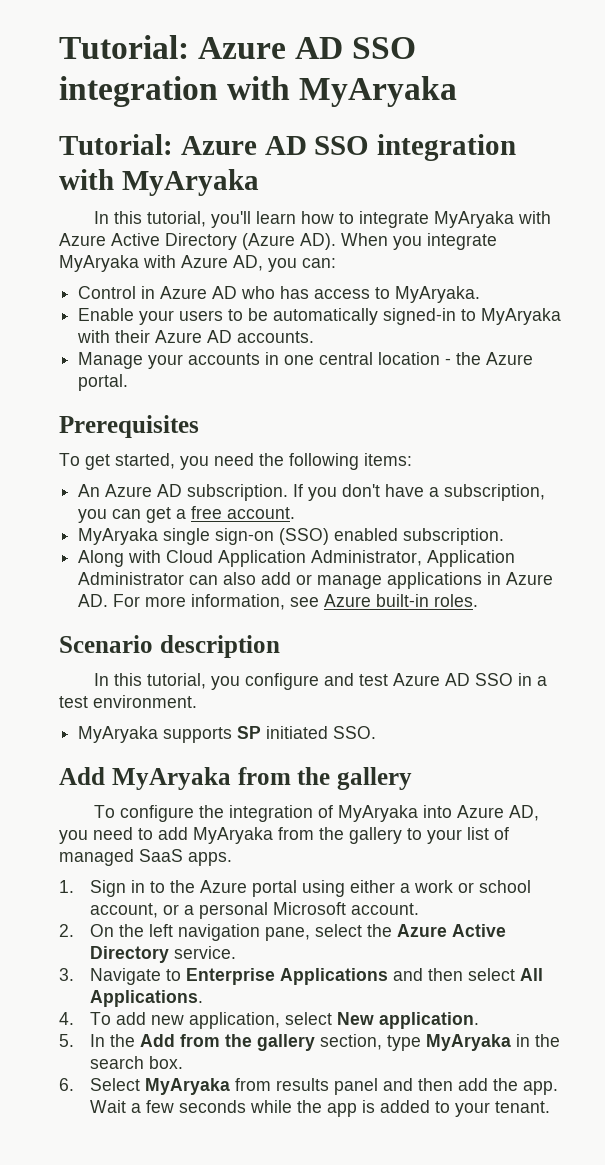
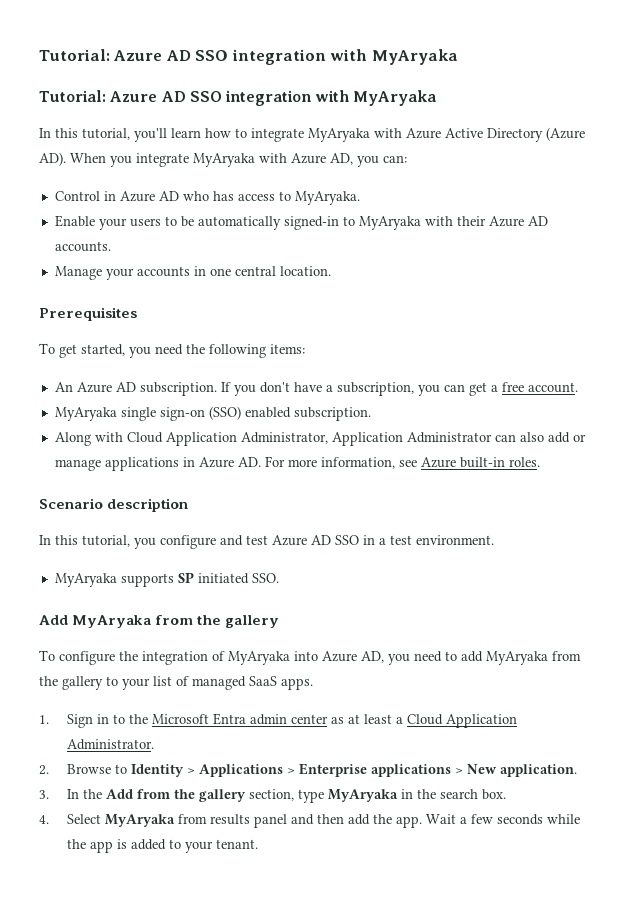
[378,352,534,365] [78,374,129,391] location - the Azure portal. -> [279,266,331,276] location.
[199,880,531,897] [89,902,419,919] [59,924,506,941] [89,946,236,963] [59,968,543,985] [89,990,203,1007] [59,1012,332,1029] Azure portal using either a work or school account, or a personal Microsoft account. // 2. On the left navigation pane, select the Azure Active Directory service. // 3. Navigate to Enterprise Applications and then select All Applications. // 4. To add new application, select -> [152,713,518,728] [67,739,155,750] [39,763,464,777] Microsoft Entra admin center as at least a Cloud Application Administrator. // 2. Browse to Identity > Applications > Enterprise applications >
[59,1034,74,1047] 5. -> [39,790,49,799] 3.
[59,1078,74,1091] 6. -> [39,815,49,824] 4.

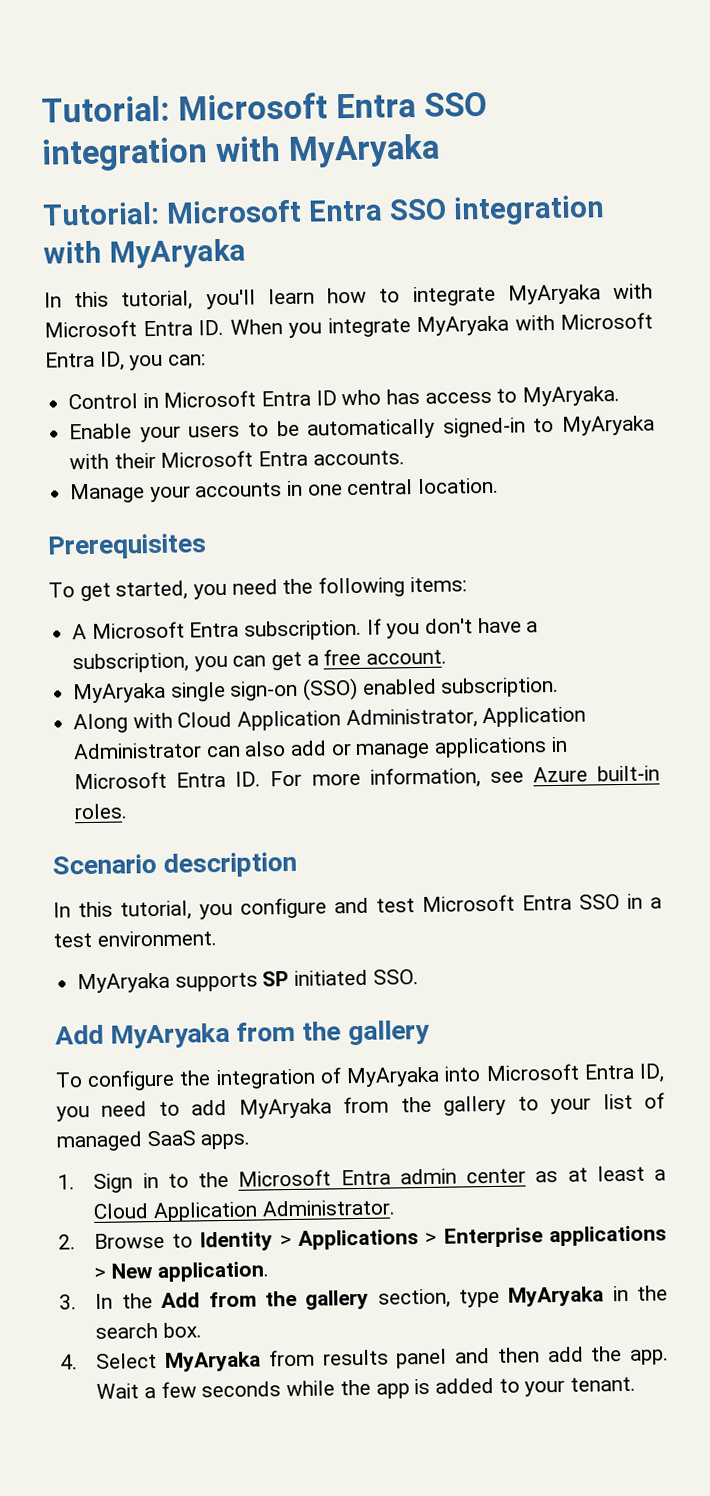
[39,49,191,61] Tutorial: Azure AD -> [41,92,416,123] Tutorial: Microsoft Entra
[110,91,186,102] Azure AD -> [165,199,383,224] Microsoft Entra
[406,127,585,142] [39,152,66,166] Azure Active Directory (Azure AD). -> [44,319,224,338] Microsoft Entra ID.
[291,153,353,165] Azure AD, -> [560,312,653,330] [45,351,125,371] Microsoft Entra ID,
[119,191,179,202] Azure AD -> [163,390,337,408] Microsoft Entra ID
[488,216,548,227] Azure AD -> [160,450,309,468] Microsoft Entra
[54,382,136,393] An Azure AD -> [72,621,240,640] A Microsoft Entra
[198,457,261,468] Azure AD. -> [74,771,262,790] Microsoft Entra ID.
[272,535,331,546] Azure AD -> [422,894,572,913] Microsoft Entra
[322,651,384,663] Azure AD, -> [485,1063,665,1083] Microsoft Entra ID,

